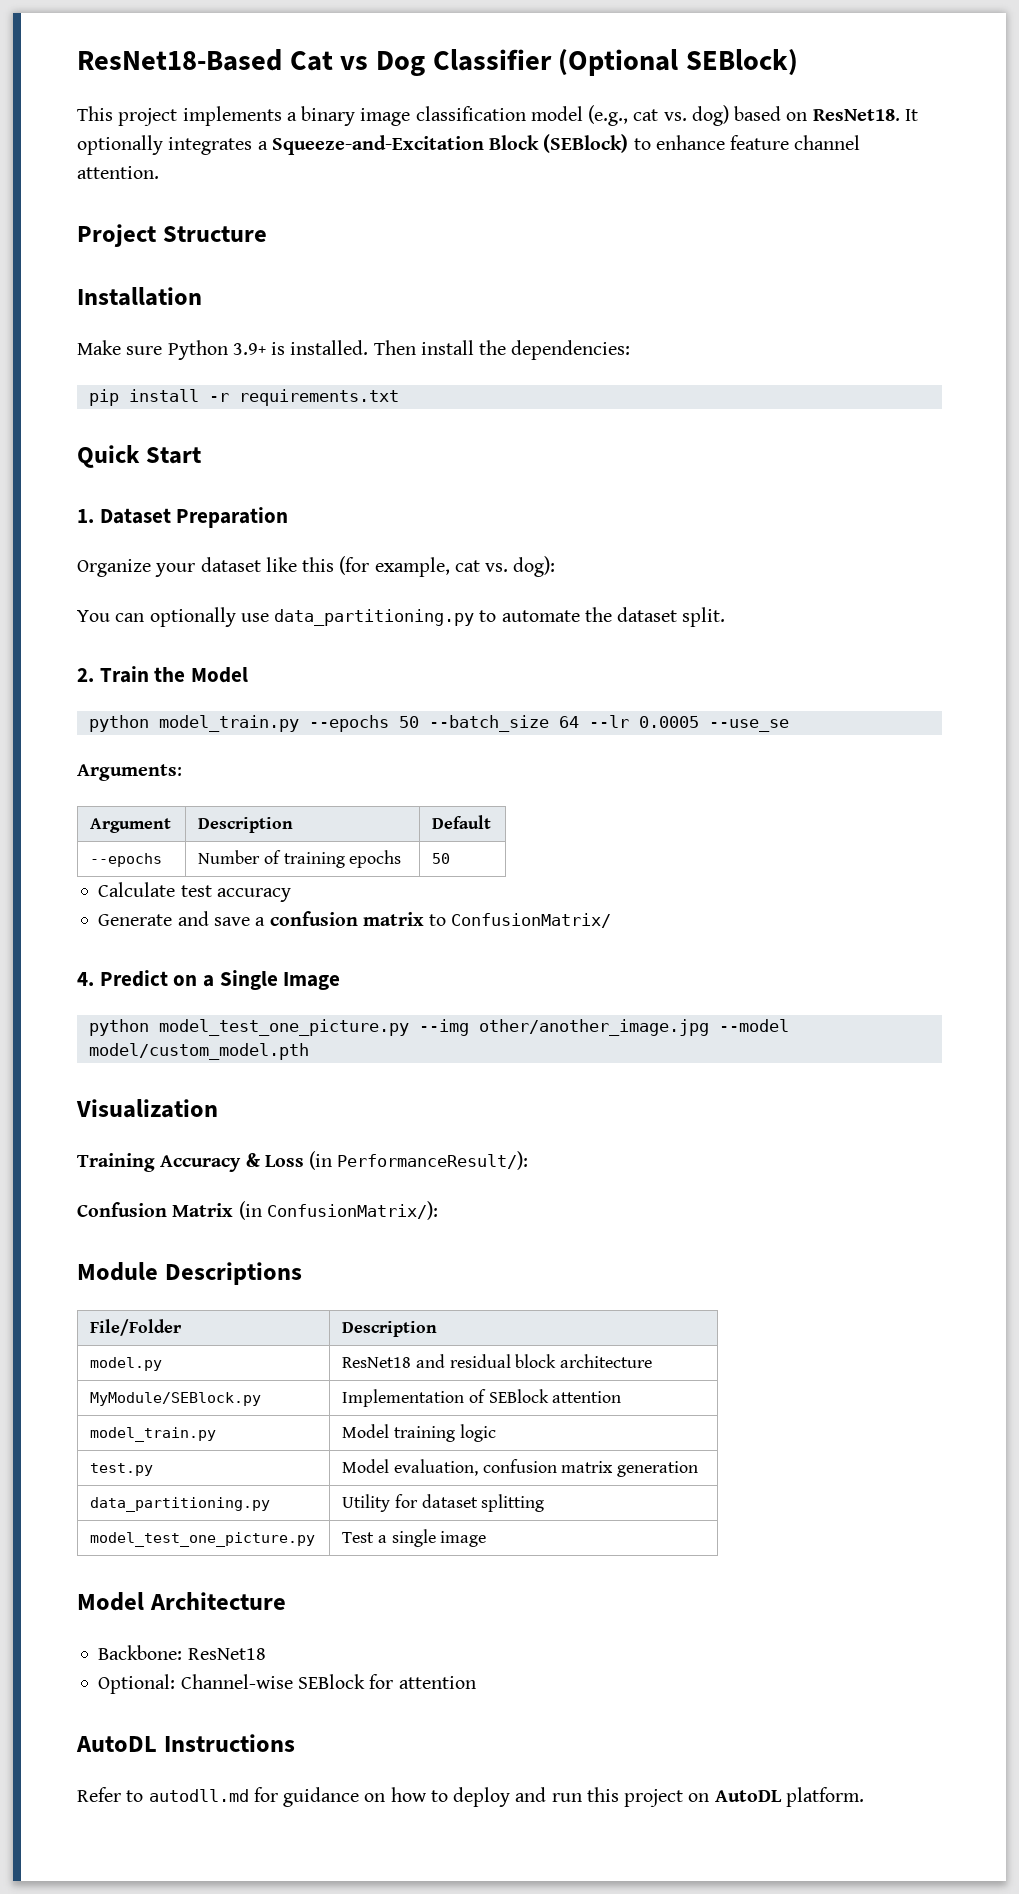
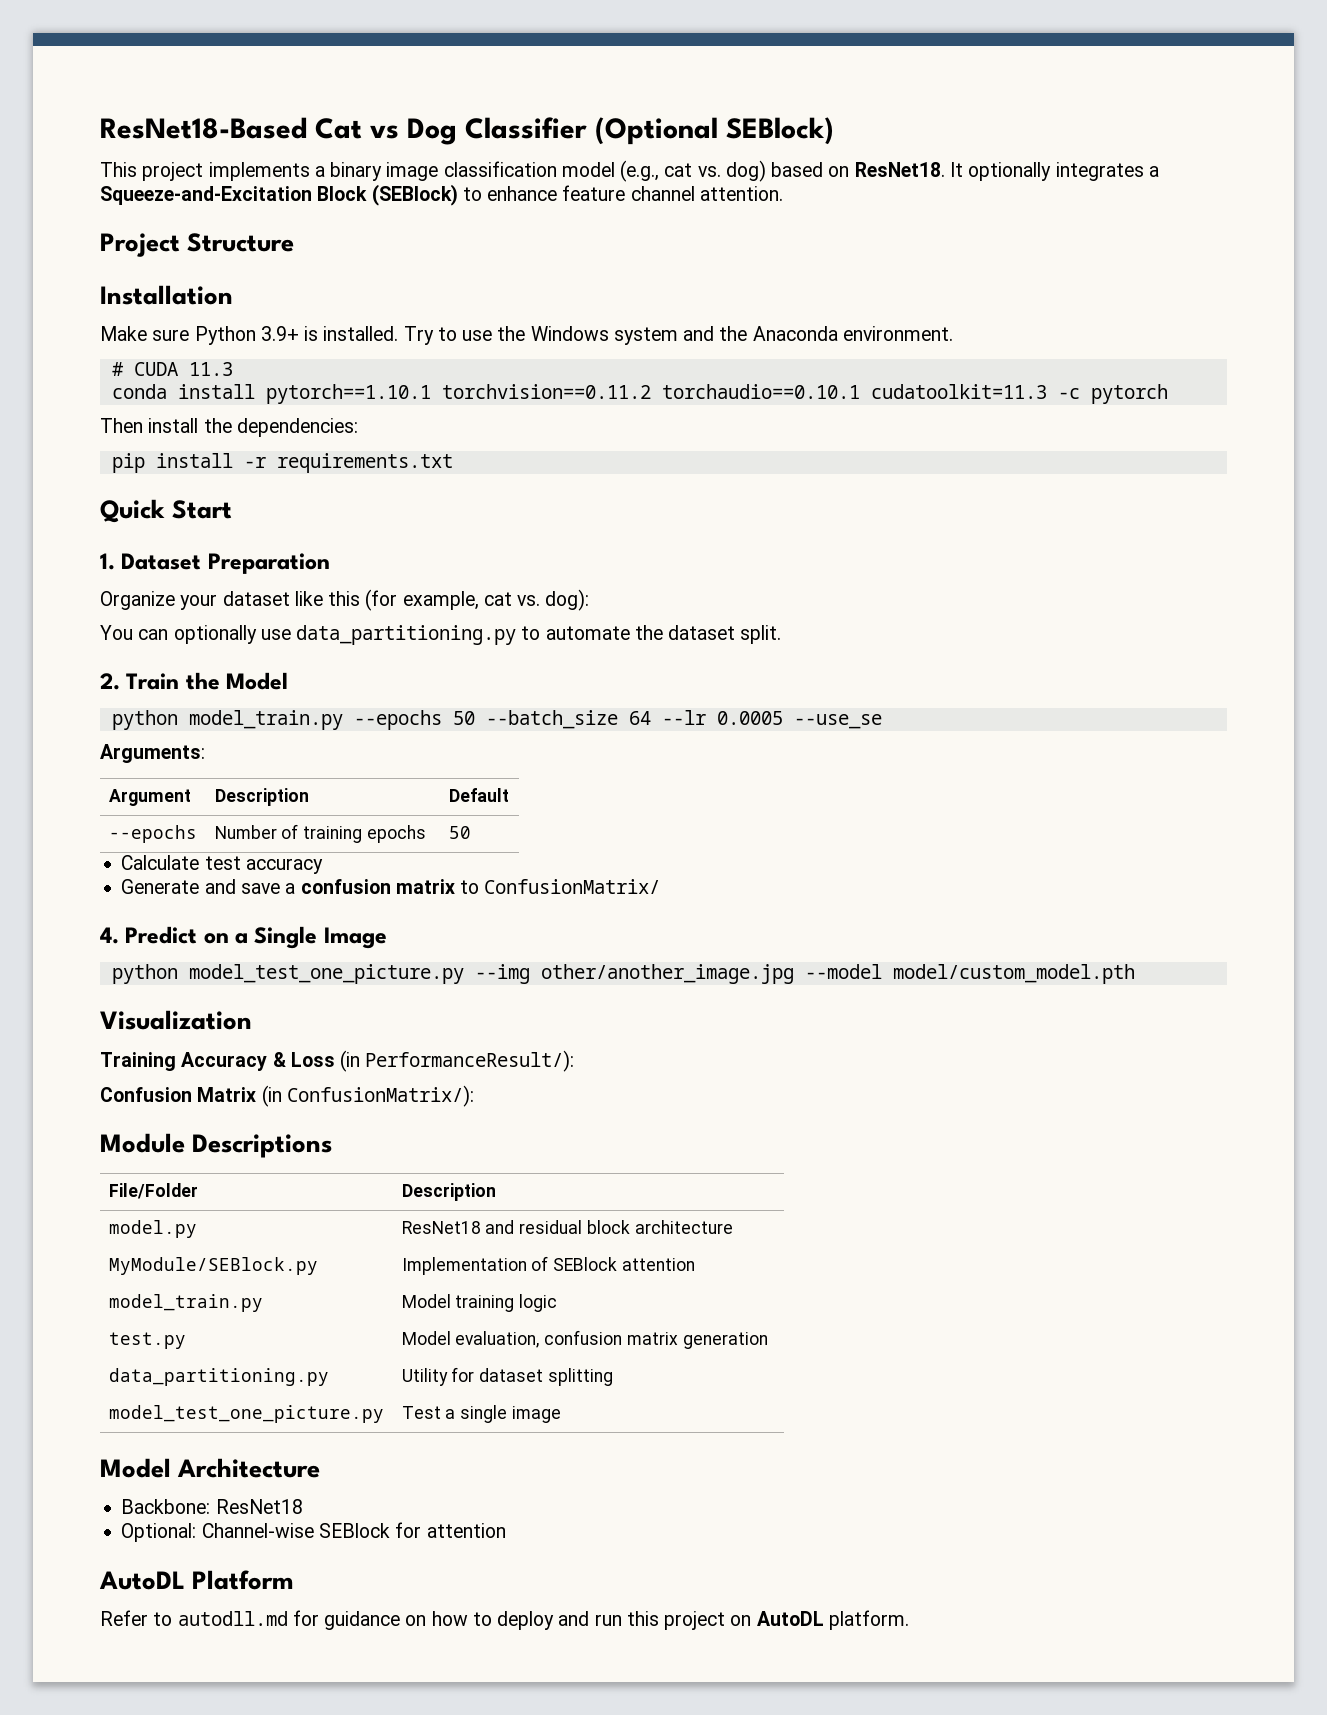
(369, 347) none -> [403,326,953,345] [111,362,233,376] [111,384,1168,404] Try to use the Windows system and the Anaconda environment. // # CUDA 11.3 // conda install pytorch==1.10.1 torchvision==0.11.2 torchaudio==0.10.1 cudatoolkit=11.3 -c pytorch //
[163,1734,295,1752] Instructions -> [192,1570,294,1590] Platform

